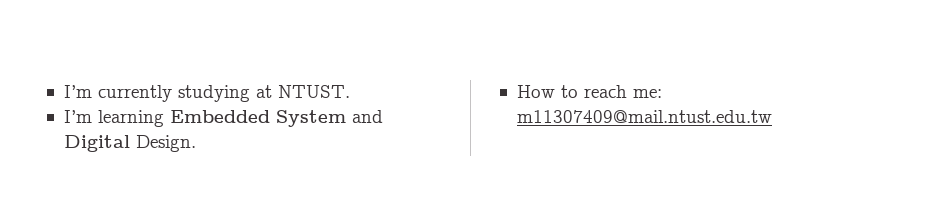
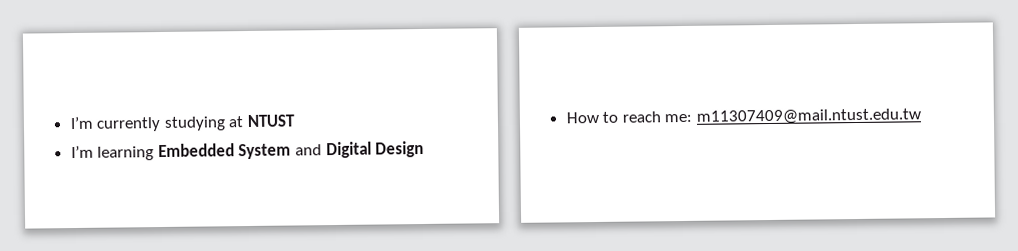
[277,85,350,98] NTUST. -> [247,114,296,128] NTUST
[135,135,196,152] Design. -> [375,140,425,158] Design

